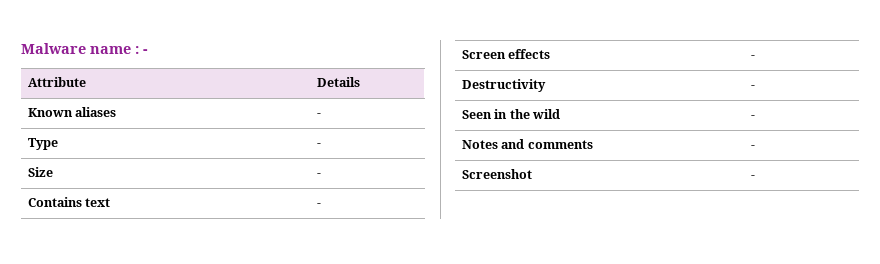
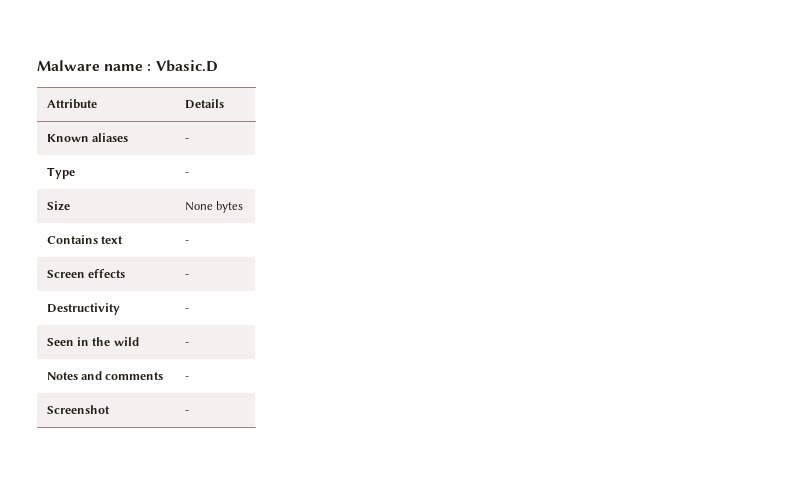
[143,49,148,54] - -> [155,60,218,72] Vbasic.D
[316,173,321,177] - -> [184,201,243,213] None bytes

